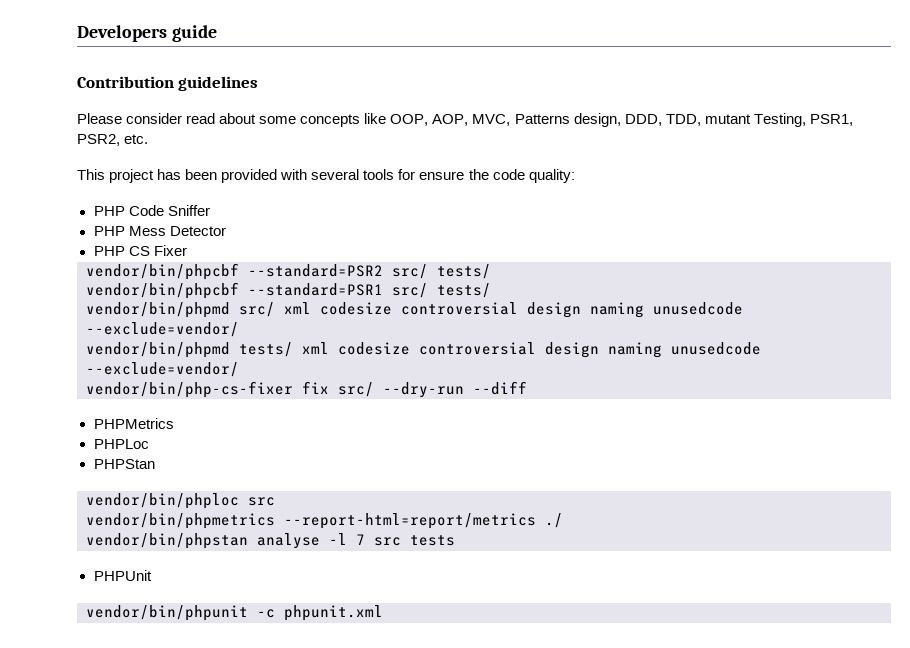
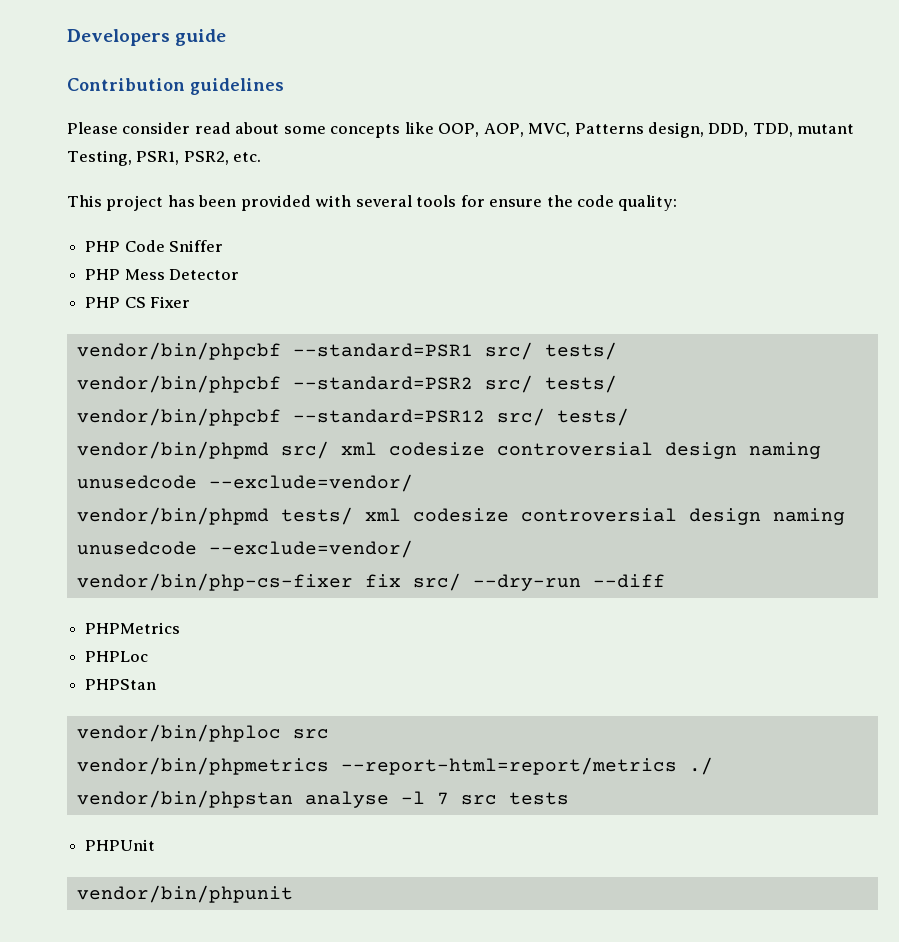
(187, 250) none -> [76,342,617,360] // vendor/bin/phpcbf --standard=PSR1 src/ tests/
[248,283,383,296] --standard=PSR1 -> [292,409,485,423] --standard=PSR12
[257,605,383,621] -c phpunit.xml -> (293, 894) none

